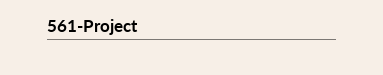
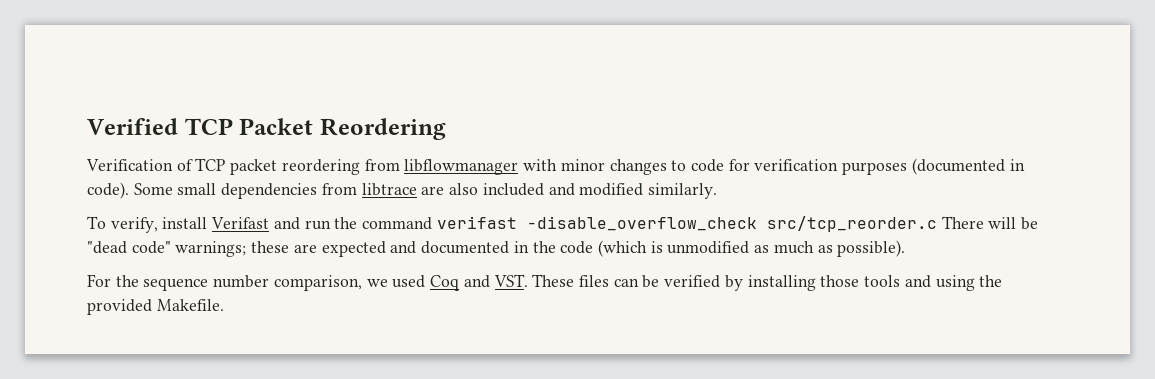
[47,19,138,35] 561-Project -> [87,118,446,140] [86,158,1025,175] [87,182,717,199] [87,216,1038,233] [87,240,906,257] [87,274,1003,291] [87,299,224,315] Verified TCP Packet Reordering // Verification of TCP packet reordering from libflowmanager with minor changes to code for verification purposes (documented in code). Some small dependencies from libtrace are also included and modified similarly. // To verify, install Verifast and run the command verifast -disable_overflow_check src/tcp_reorder.c There will be "dead code" warnings; these are expected and documented in the code (which is unmodified as much as possible). // For the sequence number comparison, we used Coq and VST. These files can be verified by installing those tools and using the provided Makefile.

